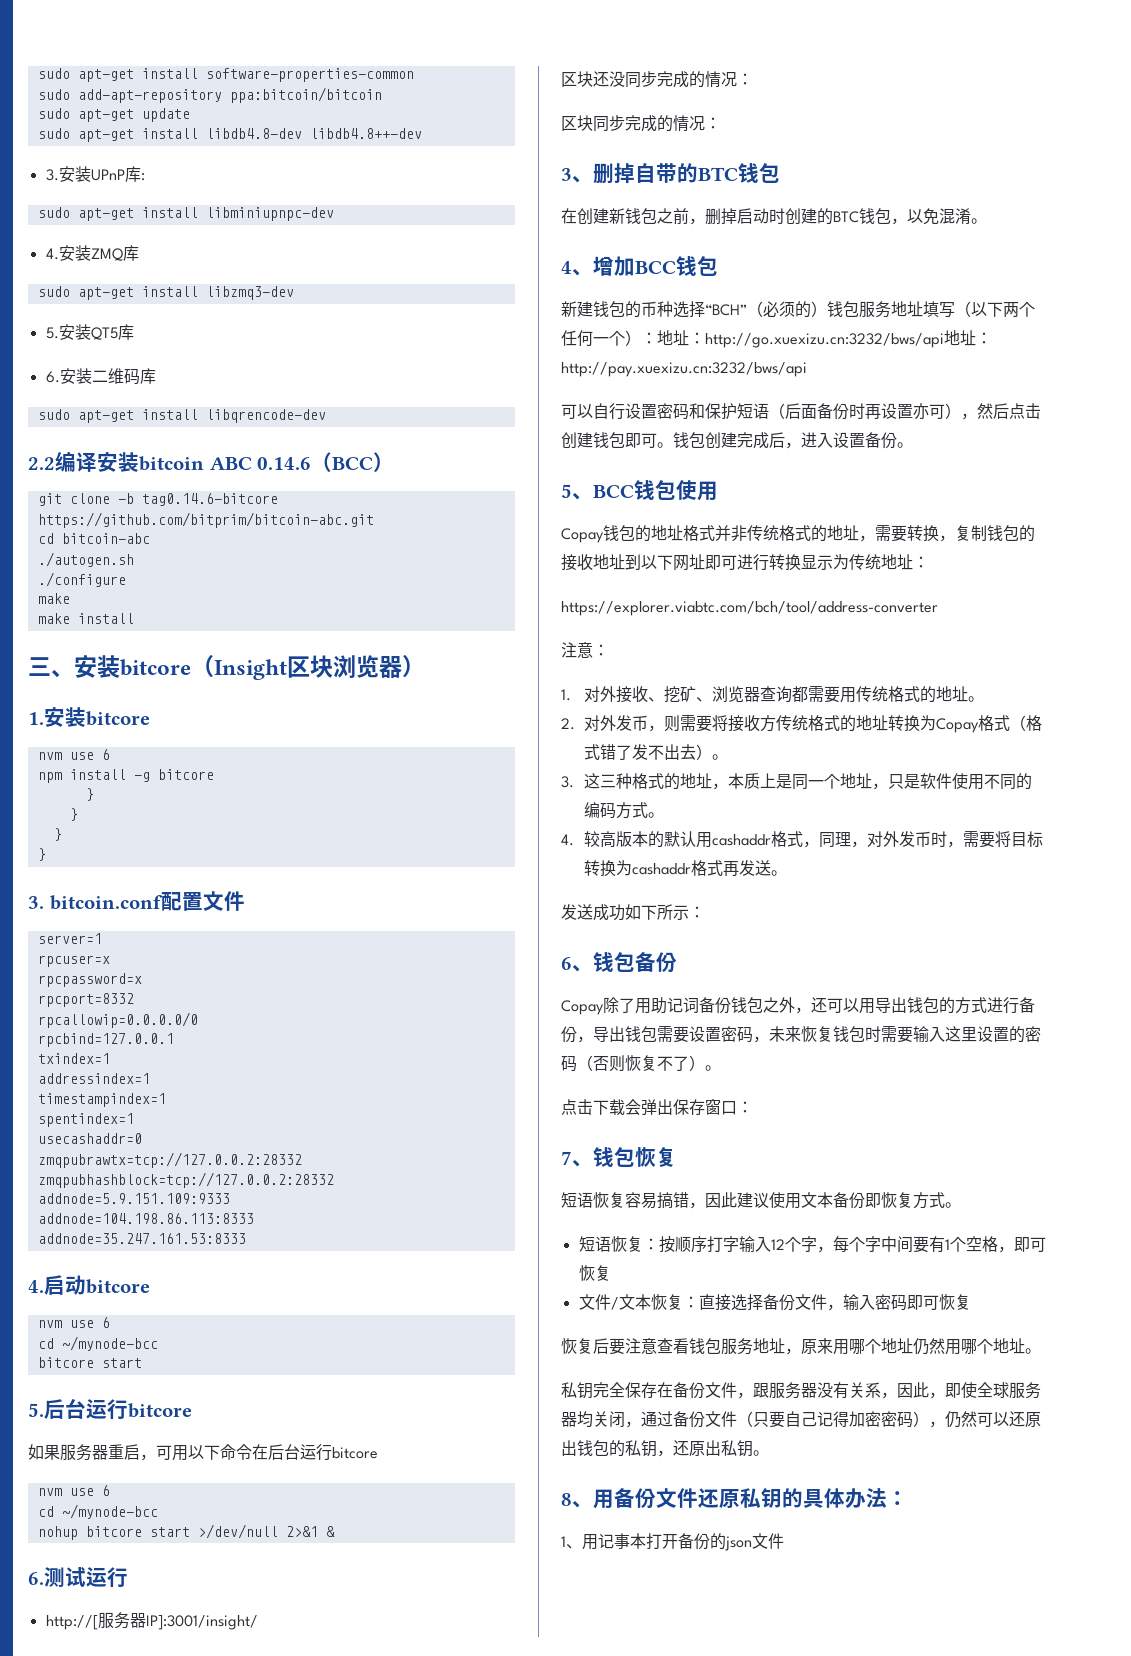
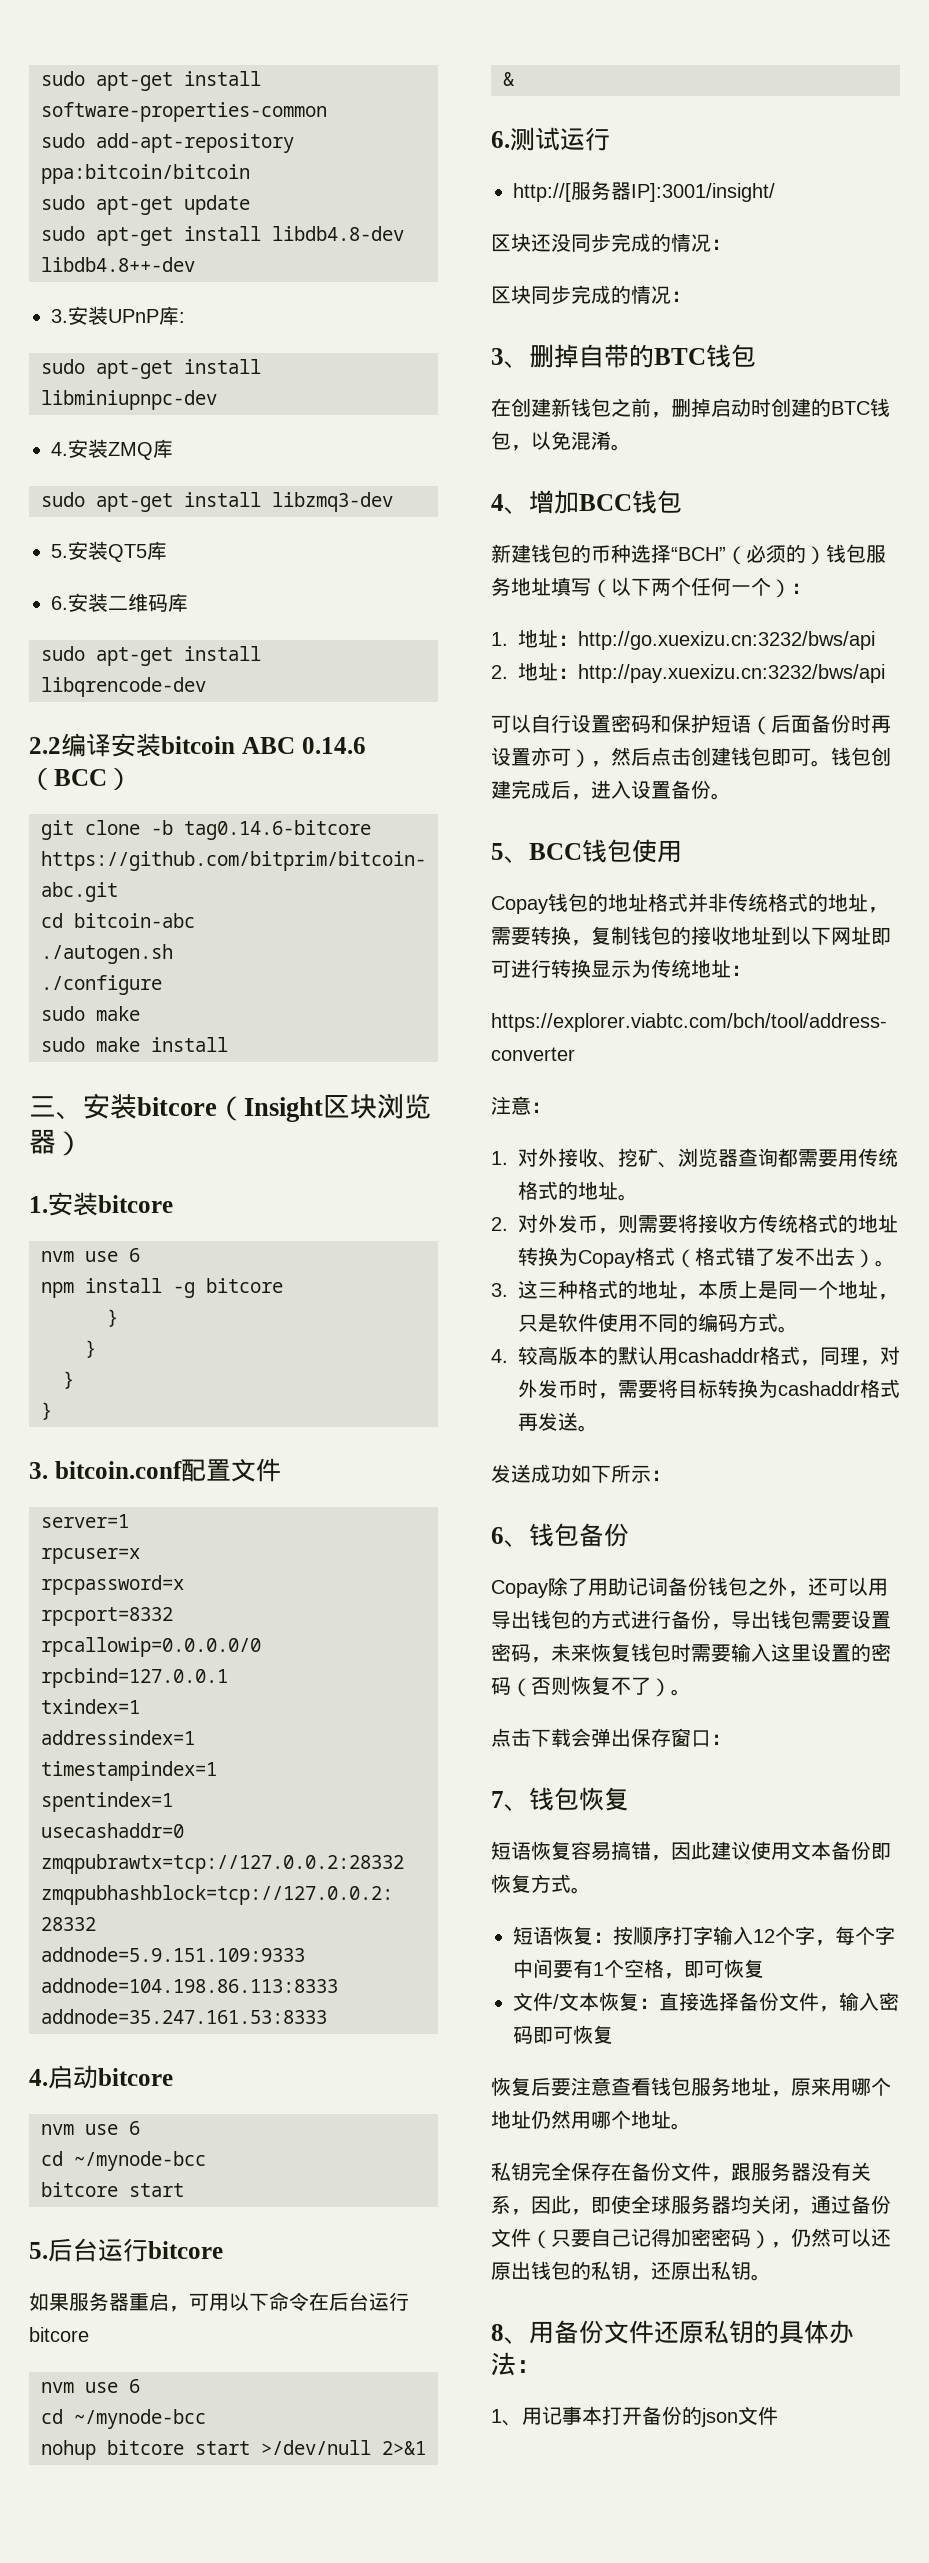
(126, 579) none -> [41,1006,85,1021] sudo
(70, 598) none -> [41,1037,85,1052] sudo
(657, 338) none -> [491,632,508,646] // 1.
(944, 340) none -> [491,665,508,679] // 2.

